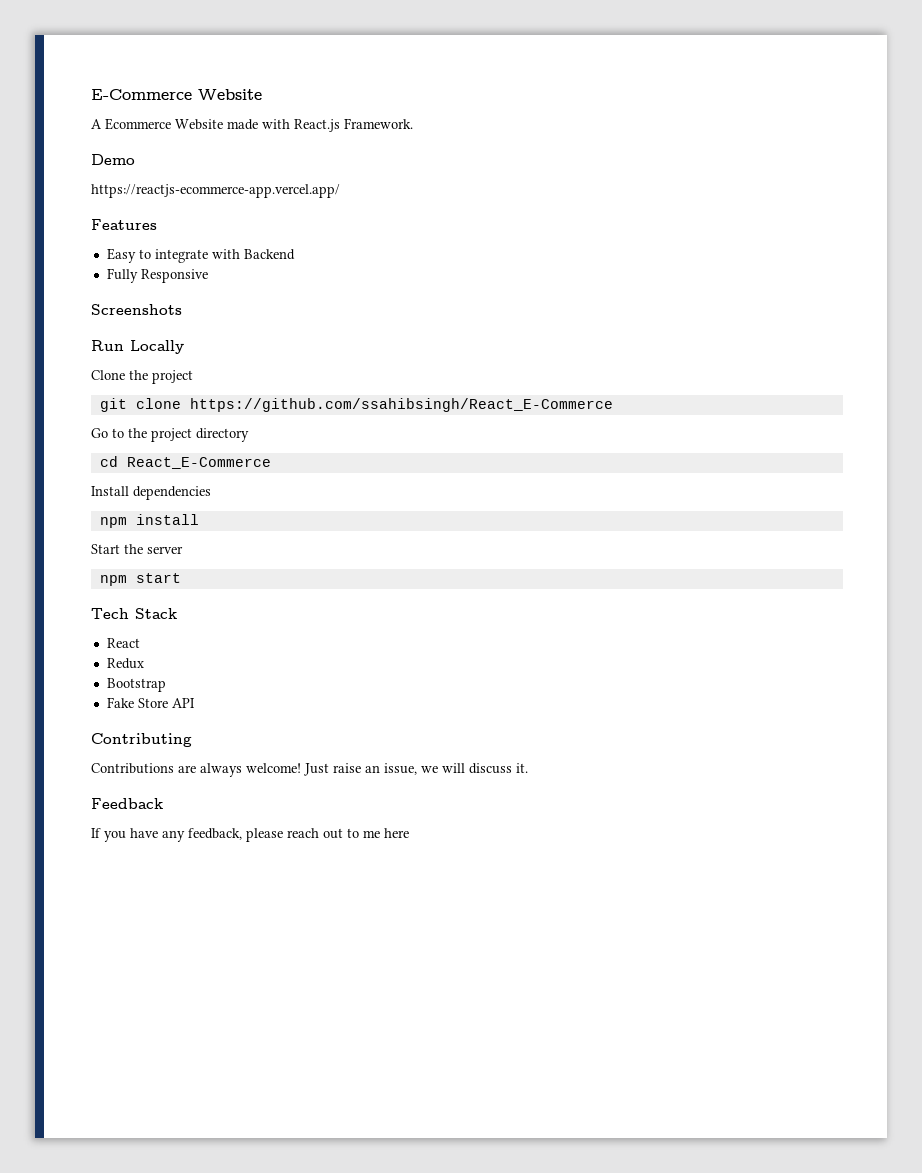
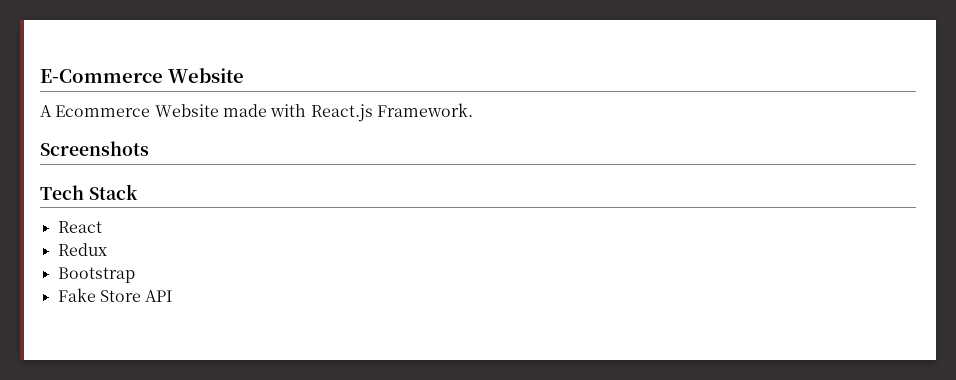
[91,154,135,165] [91,184,340,198] [91,219,157,230] [106,248,295,263] [106,268,208,283] [91,304,182,315] [91,340,184,354] [91,370,193,384] [99,398,613,412] [91,428,249,442] [99,456,271,469] [91,486,211,500] [99,514,199,528] [91,544,183,554] [99,573,181,586] Demo // https://reactjs-ecommerce-app.vercel.app/ // Features // Easy to integrate with Backend // Fully Responsive // Screenshots // Run Locally // Clone the project // git clone https://github.com/ssahibsingh/React_E-Commerce // Go to the project directory // cd React_E-Commerce // Install dependencies // npm install // Start the server // npm start -> [40,141,149,156] Screenshots
[91,733,192,747] [91,763,528,777] [91,798,163,809] [91,828,409,842] // Contributing // Contributions are always welcome! Just raise an issue, we will discuss it. // Feedback // If you have any feedback, please reach out to me here -> (173, 296) none

